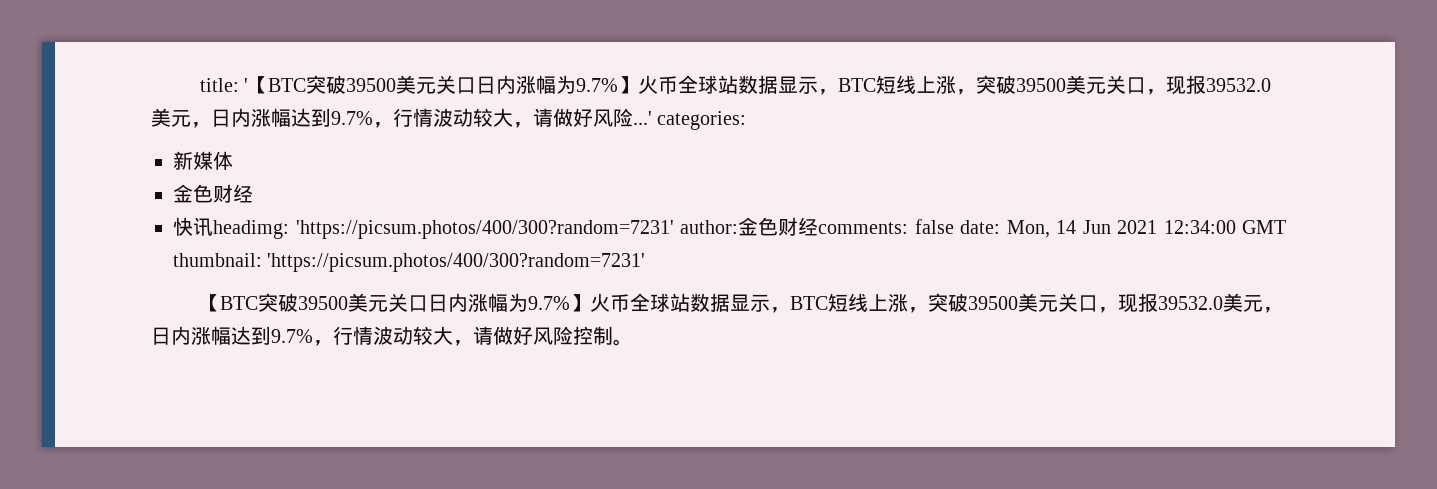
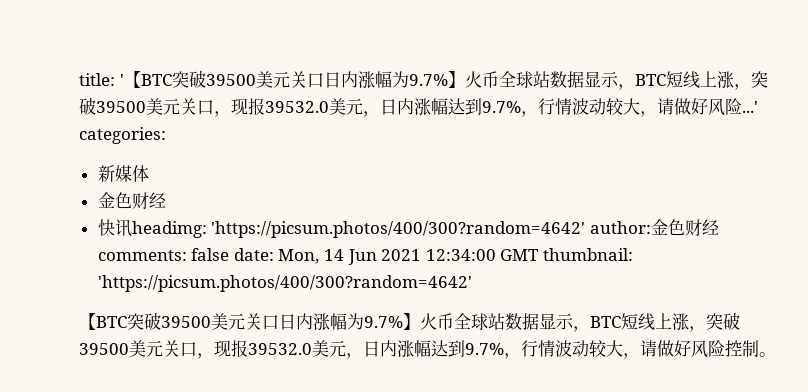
[295,220,674,239] 'https://picsum.photos/400/300?random=7231' -> [211,221,586,238] 'https://picsum.photos/400/300?random=4642'
[267,253,646,272] 'https://picsum.photos/400/300?random=7231' -> [97,275,472,292] 'https://picsum.photos/400/300?random=4642'

